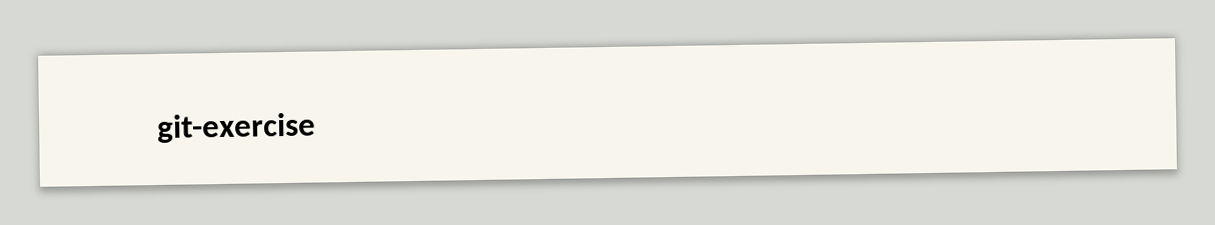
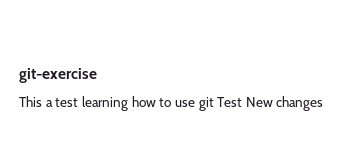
(316, 127) none -> [19,96,324,111] // This a test learning how to use git Test New changes

